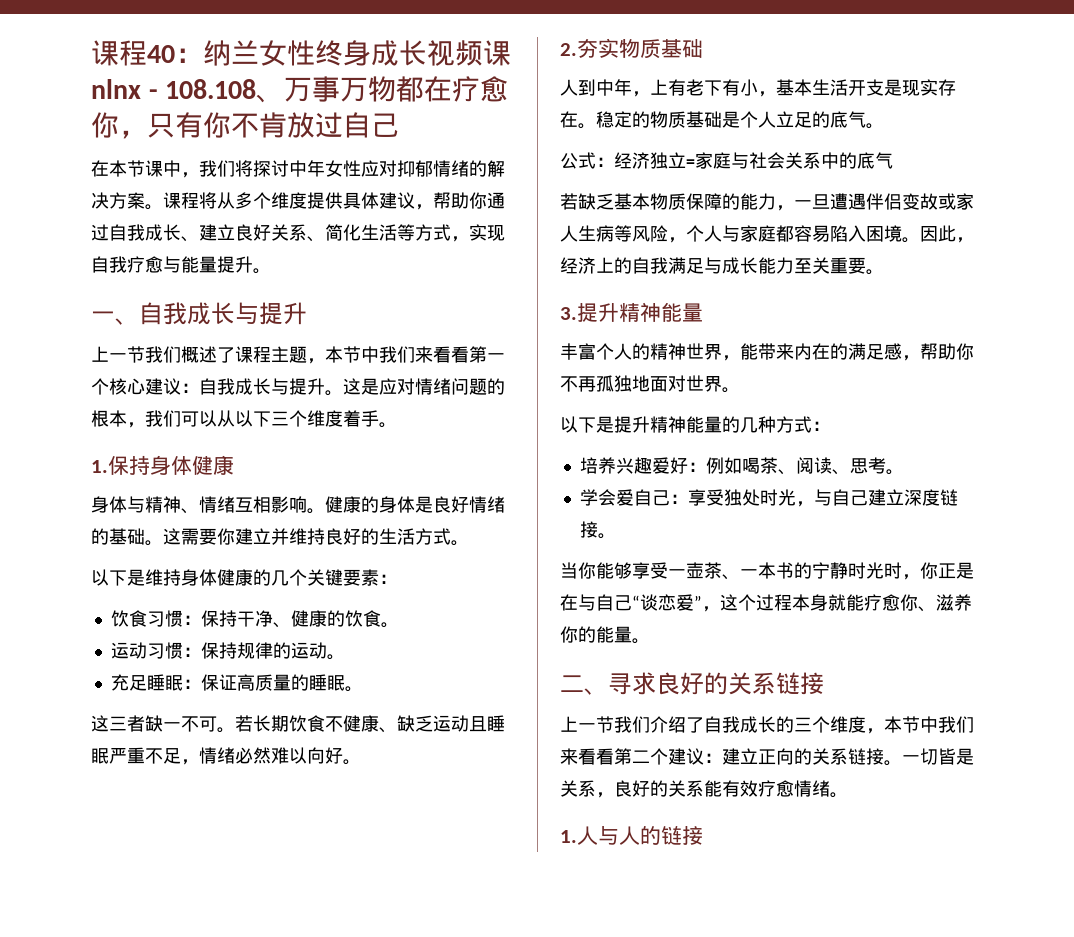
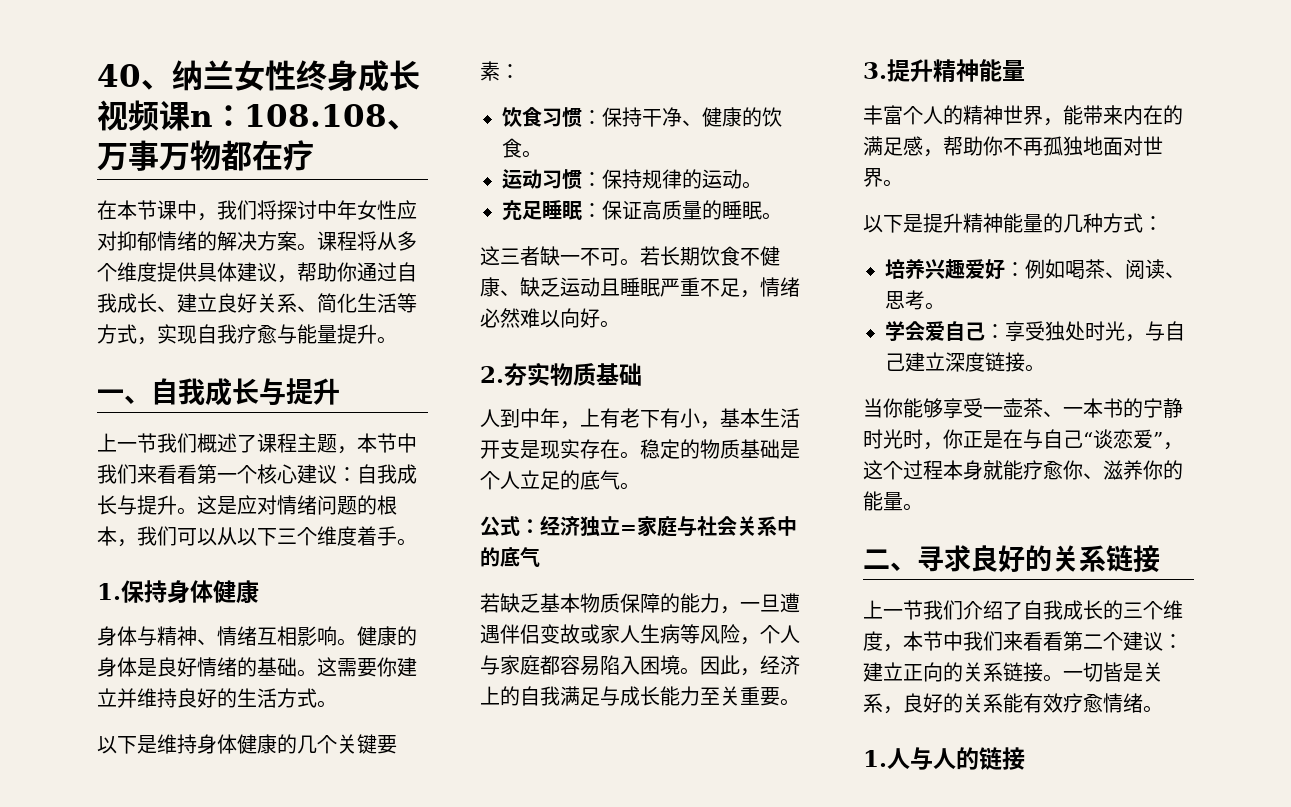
[91,40,203,66] 课程40： -> [97,64,172,90] 40、
[91,79,158,99] nlnx - -> [190,105,244,127] n：
[480,76,509,102] [91,112,399,139] 愈你，只有你不肯放过自己 -> (314, 155) none

